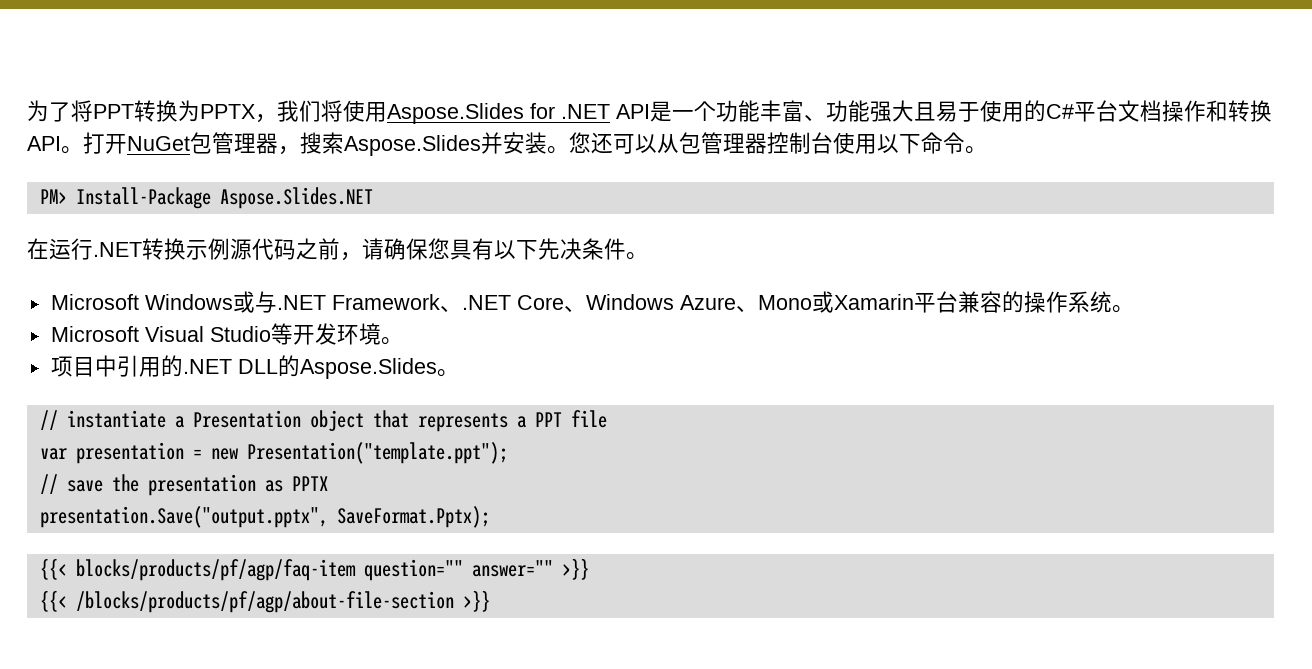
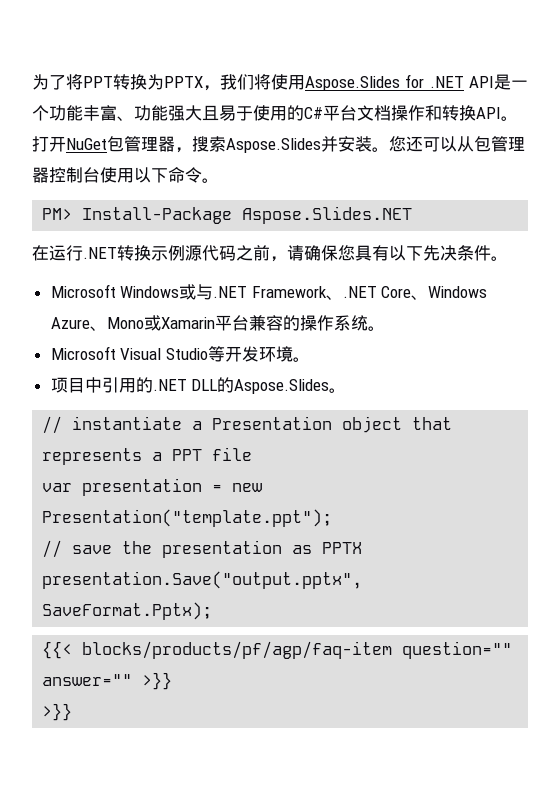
[39,590,454,613] {{< /blocks/products/pf/agp/about-file-section -> (173, 681) none

